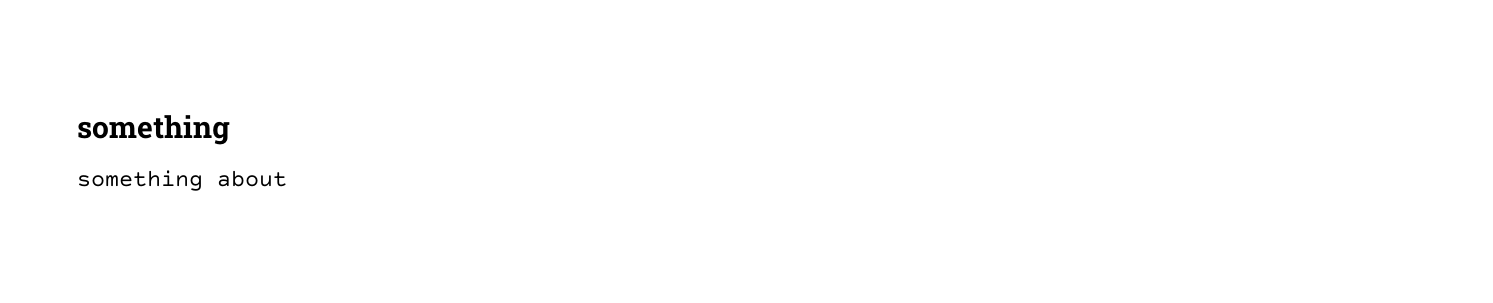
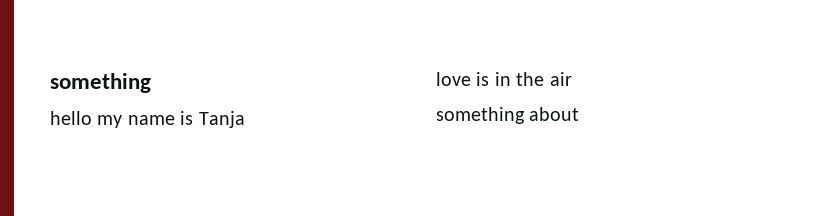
[77,115,230,145] something -> [50,73,151,93] [50,111,245,128] [436,72,572,86] something // hello my name is Tanja // love is in the air

